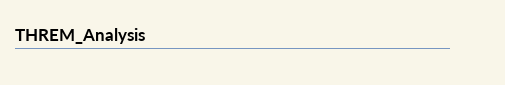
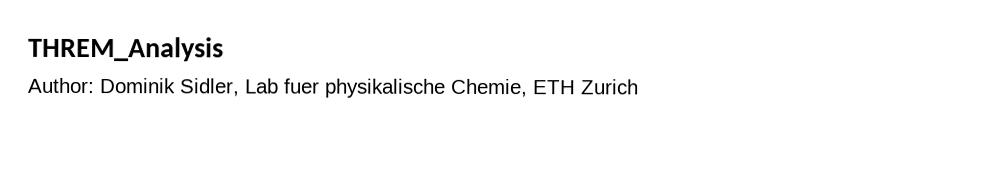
(145, 36) none -> [28,77,639,98] // Author: Dominik Sidler, Lab fuer physikalische Chemie, ETH Zurich

